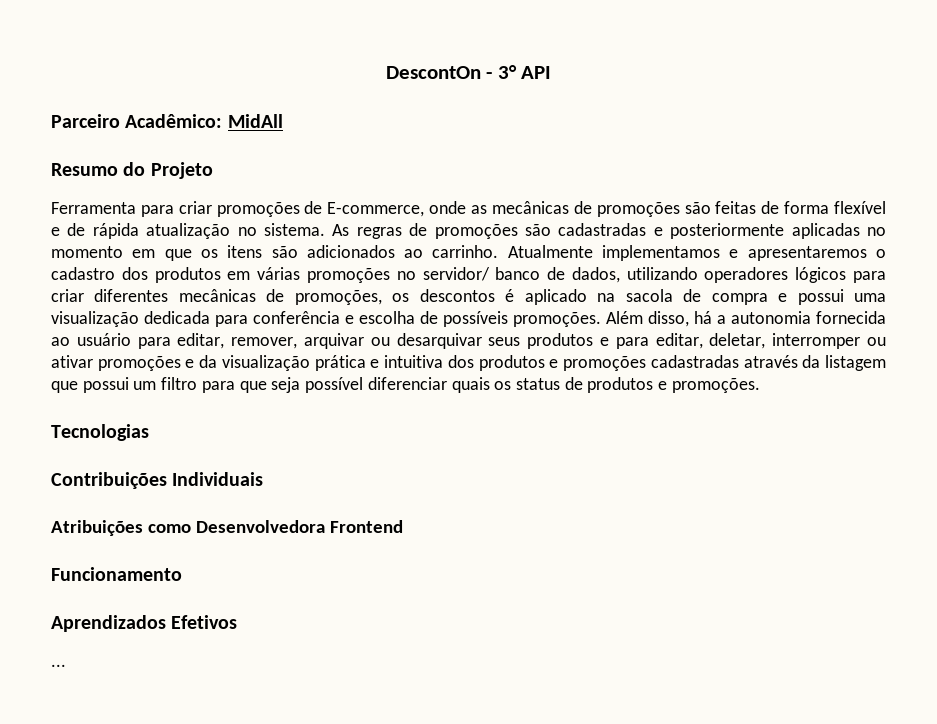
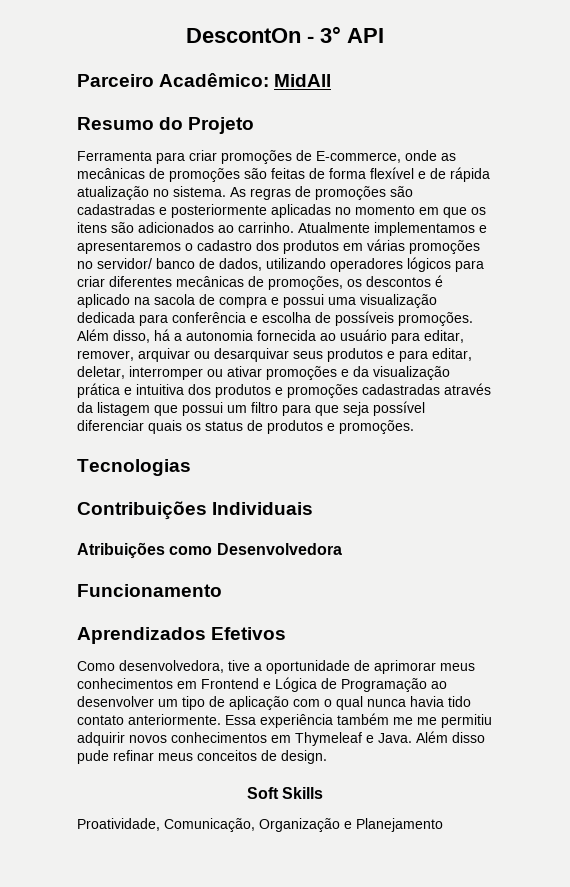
[329,520,403,533] Frontend -> (342, 549) none
[51,664,66,667] ... -> [77,660,475,674] [77,677,447,692] [77,696,471,710] [77,713,492,728] [77,731,485,746] [77,750,327,764] [246,787,324,799] [77,818,443,832] Como desenvolvedora, tive a oportunidade de aprimorar meus conhecimentos em Frontend e Lógica de Programação ao desenvolver um tipo de aplicação com o qual nunca havia tido contato anteriormente. Essa experiência também me me permitiu adquirir novos conhecimentos em Thymeleaf e Java. Além disso pude refinar meus conceitos de design. // Soft Skills // Proatividade, Comunicação, Organização e Planejamento

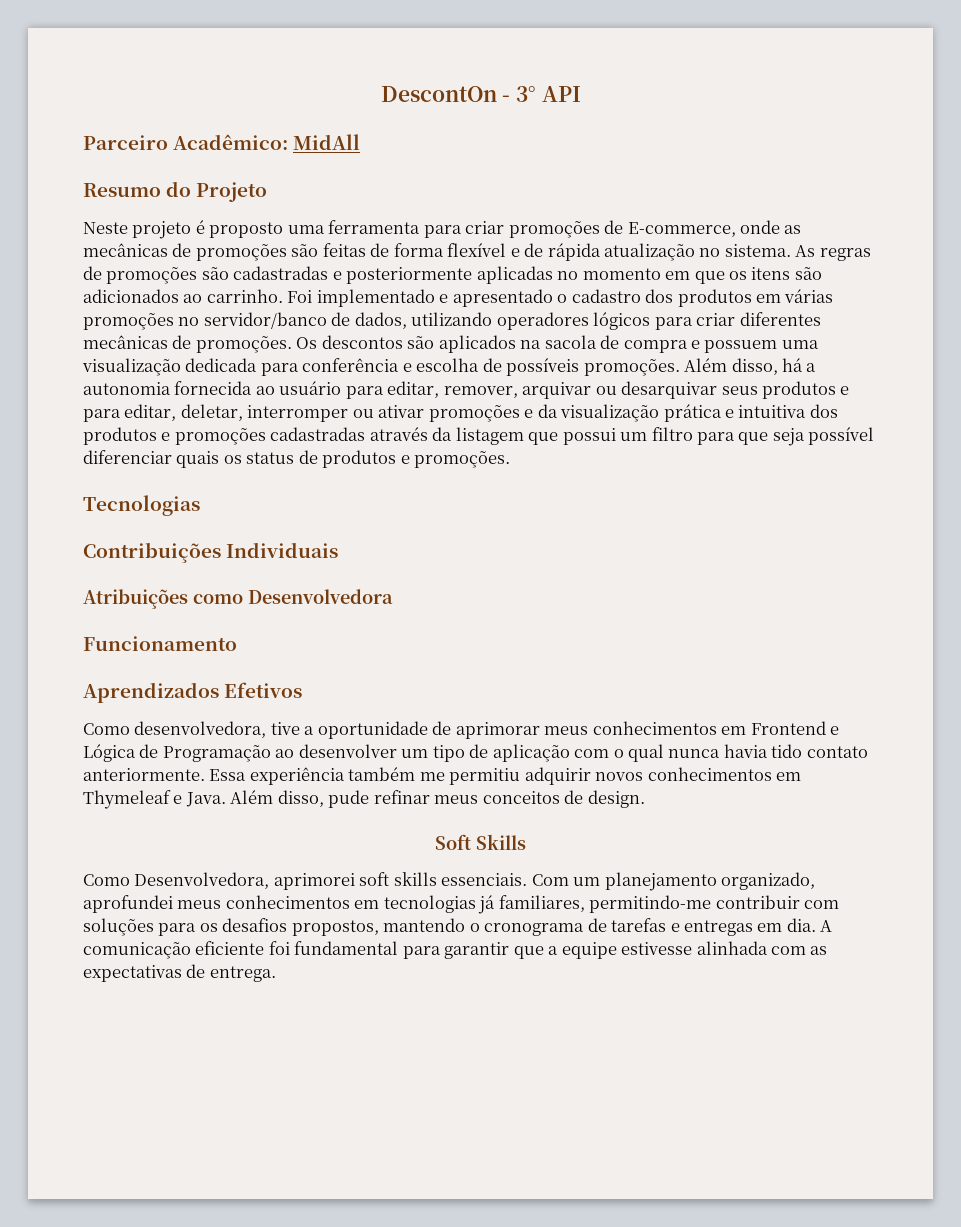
[77,151,152,161] Ferramenta -> [83,220,421,239] Neste projeto é proposto uma ferramenta
[298,222,487,236] [77,241,181,254] Atualmente implementamos e apresentaremos -> [287,289,553,307] Foi implementado e apresentado
[97,258,195,269] servidor/ banco -> [203,312,327,329] servidor/banco
[268,275,443,290] [77,294,130,308] promoções, os descontos é aplicado -> [195,335,516,353] promoções. Os descontos são aplicados
[283,294,324,308] possui -> [704,340,778,353] possuem
[417,717,437,725] me -> (445, 776) none
[452,732,485,743] disso -> [277,790,324,807] disso,
[77,818,443,832] Proatividade, Comunicação, Organização e Planejamento -> [83,872,816,891] [83,895,840,914] [83,918,833,936] [83,941,828,959] [83,964,276,982] Como Desenvolvedora, aprimorei soft skills essenciais. Com um planejamento organizado, aprofundei meus conhecimentos em tecnologias já familiares, permitindo-me contribuir com soluções para os desafios propostos, mantendo o cronograma de tarefas e entregas em dia. A comunicação eficiente foi fundamental para garantir que a equipe estivesse alinhada com as expectativas de entrega.

